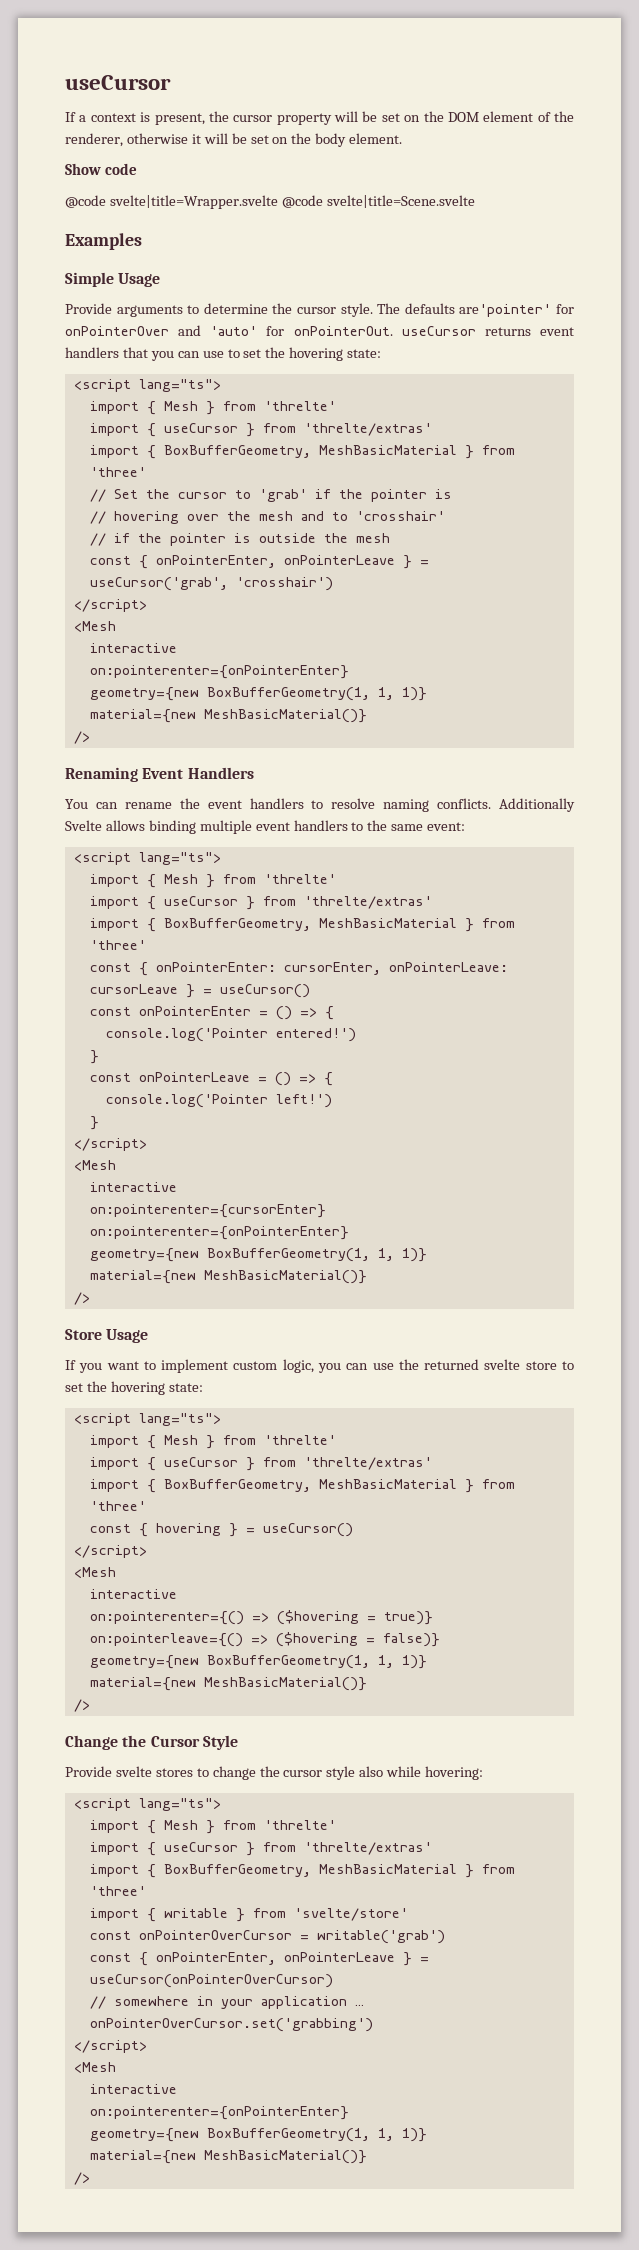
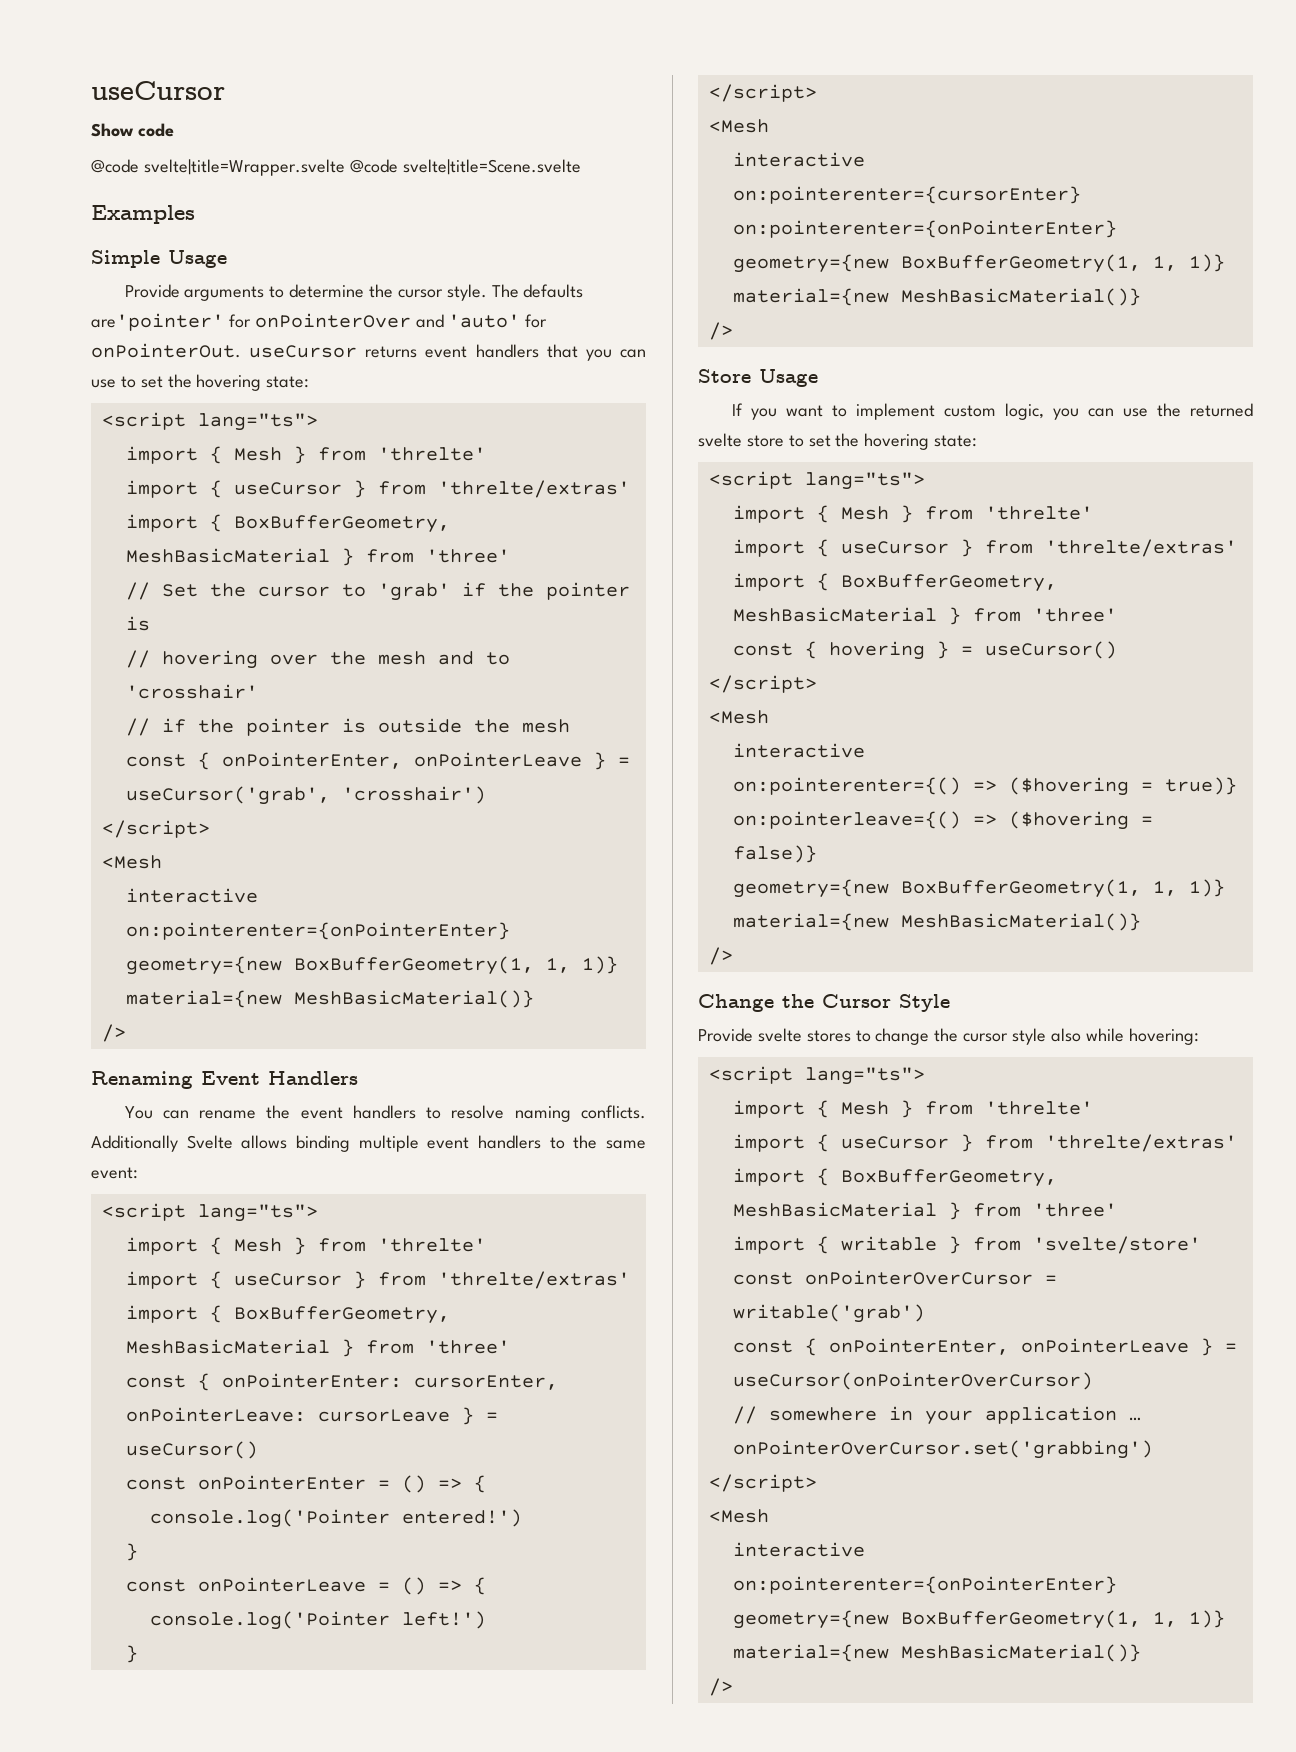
[65,75,171,90] [65,111,574,125] [65,133,403,147] useCursor // If a context is present, the cursor property will be set on the DOM element of the renderer, otherwise it will be set on the body element. -> [91,81,225,100] useCursor

